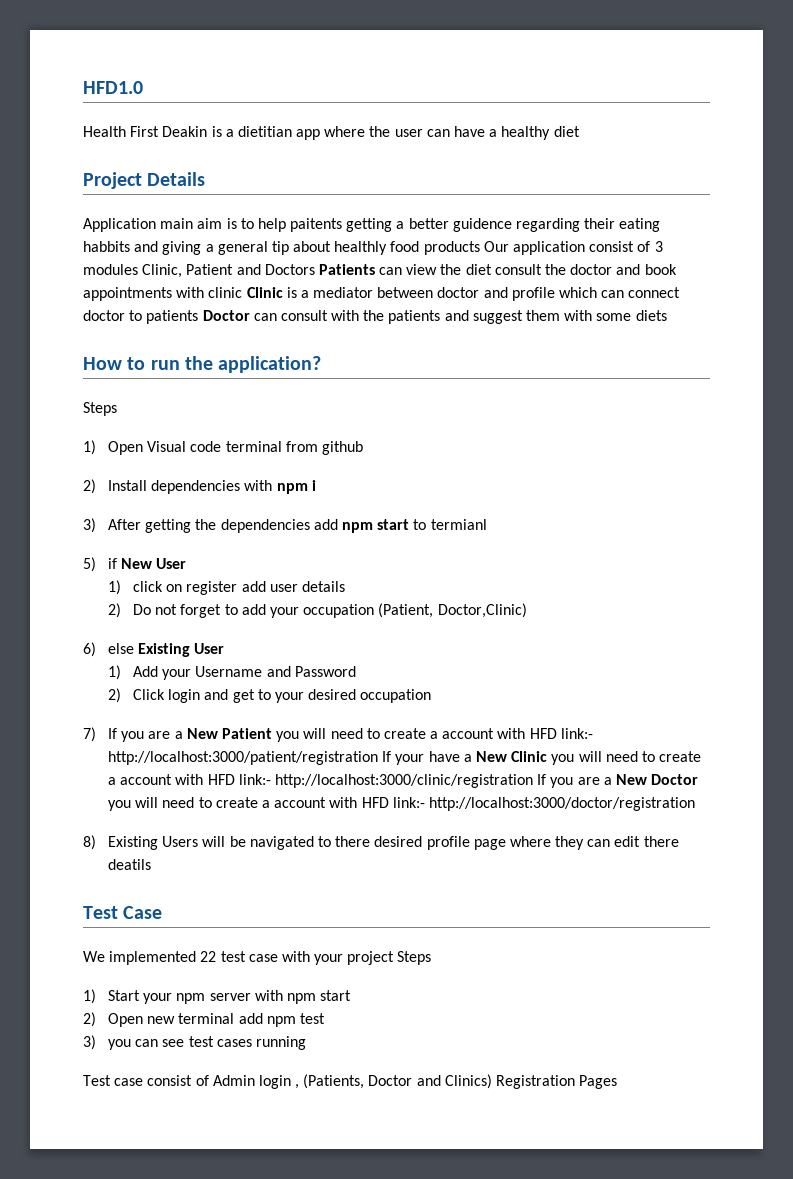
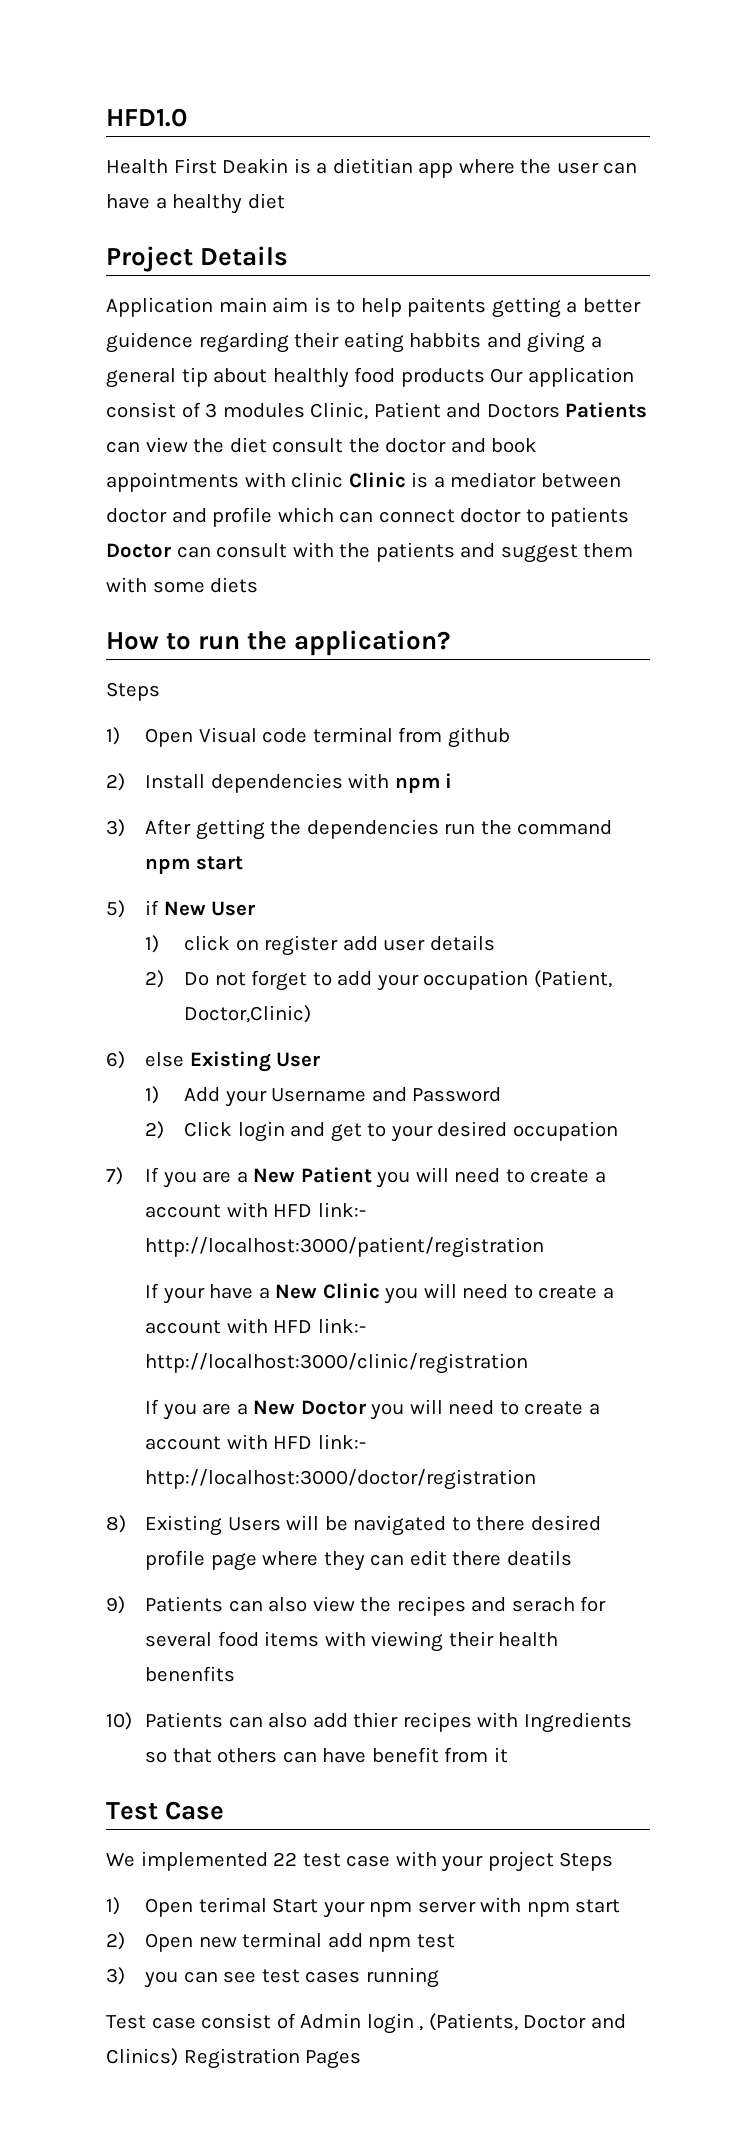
[313,519,487,533] add npm start to termianl -> [444,820,613,835] [144,856,243,874] run the command npm start
(379, 758) none -> (544, 1247) //
(533, 781) none -> (528, 1363) //
(152, 864) none -> [106,1596,607,1616] [144,1631,559,1652] [144,1666,235,1682] [106,1712,632,1733] [144,1747,508,1763] // 9) Patients can also view the recipes and serach for several food items with viewing their health benenfits // 10) Patients can also add thier recipes with Ingredients so that others can have benefit from it
(96, 996) none -> [144,1897,267,1917] Open terimal

